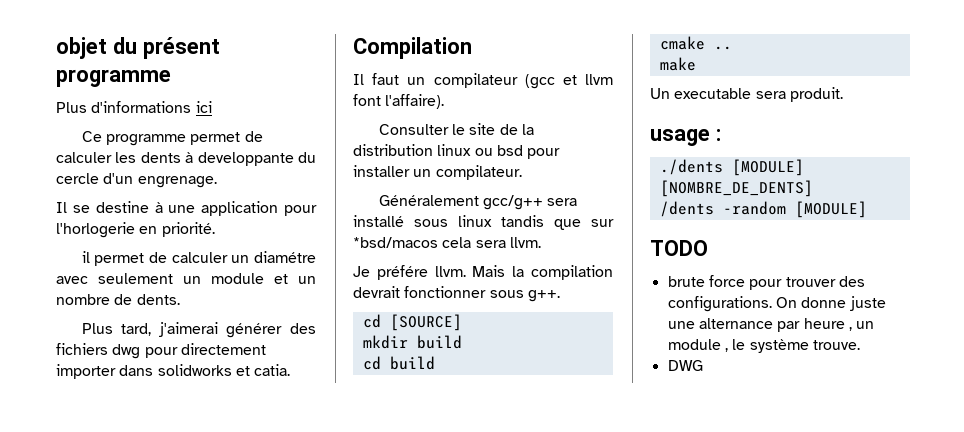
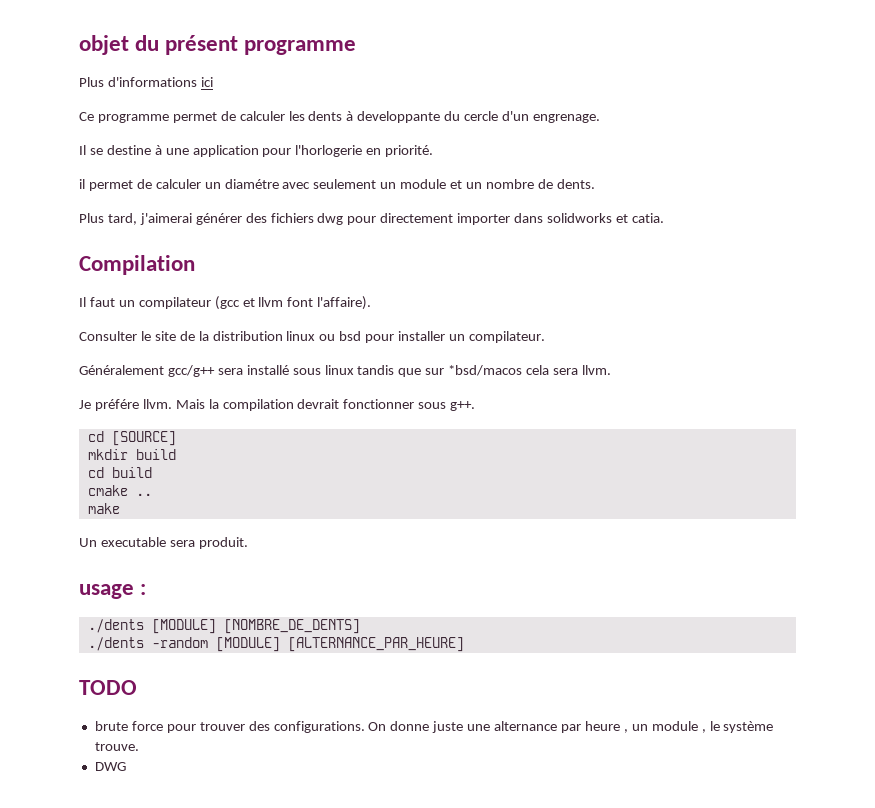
[659,201,714,217] /dents -> [87,637,144,651] ./dents
(867, 209) none -> [287,637,464,652] [ALTERNANCE_PAR_HEURE]

